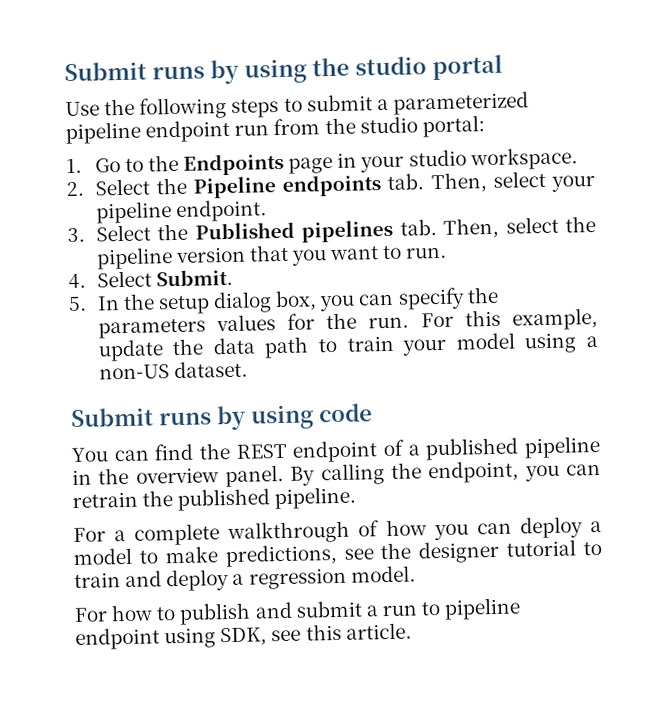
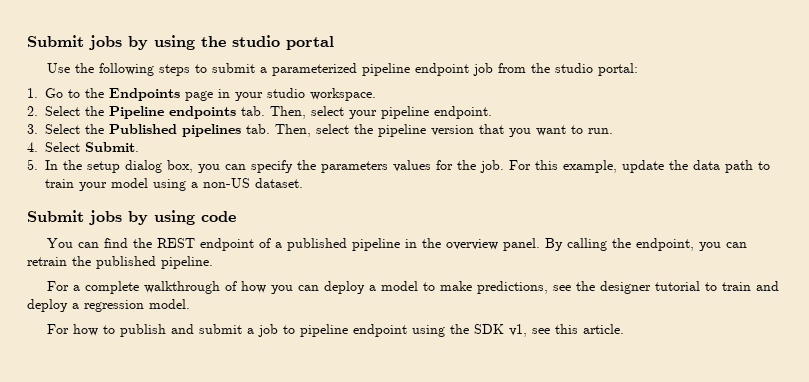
[64,61,205,82] Submit runs -> [27,35,122,50] Submit jobs
[234,124,270,136] run -> [472,63,493,76] job
[368,316,410,329] run. -> [480,160,504,173] job.
[159,411,212,426] runs -> [89,210,122,225] jobs
[381,604,417,617] run -> [257,324,278,337] job
[220,627,268,647] SDK, -> [449,324,527,337] the SDK v1,

